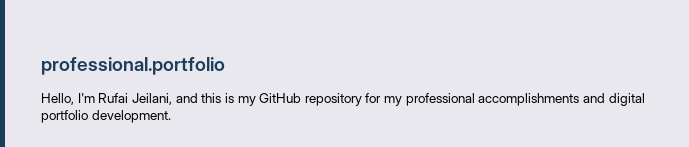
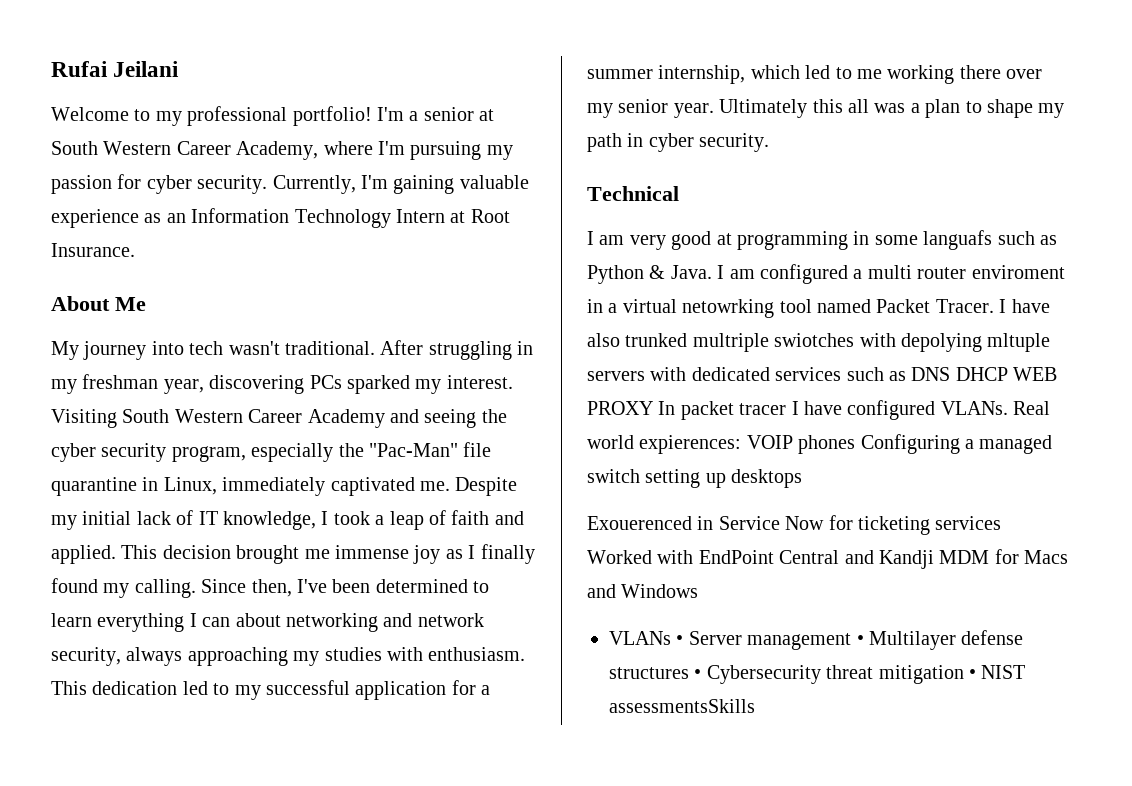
[41,57,225,75] [41,93,645,106] [41,110,171,123] professional.portfolio // Hello, I'm Rufai Jeilani, and this is my GitHub repository for my professional accomplishments and digital portfolio development. -> [51,61,180,77] [51,106,495,126] [51,141,513,160] [51,174,529,194] [51,208,510,228] [51,243,135,257] [51,296,146,311] [51,340,534,360] [51,374,513,394] [51,409,507,428] [51,442,492,462] [51,477,518,496] [51,510,524,530] [51,544,535,564] [51,578,490,598] [51,613,484,632] [51,647,526,666] [51,680,491,700] [587,65,1043,84] [587,99,1065,118] [587,133,770,152] [587,186,679,201] [587,230,1057,250] [587,264,1065,284] [587,299,1050,318] [587,333,1051,352] [587,367,1058,381] [587,400,1051,420] [587,434,1053,454] [587,469,803,488] [587,515,1002,535] [587,549,1069,569] [587,584,699,598] [609,630,1024,650] [609,665,1026,684] [609,699,755,713] Rufai Jeilani // Welcome to my professional portfolio! I'm a senior at South Western Career Academy, where I'm pursuing my passion for cyber security. Currently, I'm gaining valuable experience as an Information Technology Intern at Root Insurance. // About Me // My journey into tech wasn't traditional. After struggling in my freshman year, discovering PCs sparked my interest. Visiting South Western Career Academy and seeing the cyber security program, especially the "Pac-Man" file quarantine in Linux, immediately captivated me. Despite my initial lack of IT knowledge, I took a leap of faith and applied. This decision brought me immense joy as I finally found my calling. Since then, I've been determined to learn everything I can about networking and network security, always approaching my studies with enthusiasm. This dedication led to my successful application for a summer internship, which led to me working there over my senior year. Ultimately this all was a plan to shape my path in cyber security. // Technical // I am very good at programming in some languafs such as Python & Java. I am configured a multi router enviroment in a virtual netowrking tool named Packet Tracer. I have also trunked multriple swiotches with depolying mltuple servers with dedicated services such as DNS DHCP WEB PROXY In packet tracer I have configured VLANs. Real world expierences: VOIP phones Configuring a managed switch setting up desktops // Exouerenced in Service Now for ticketing services Worked with EndPoint Central and Kandji MDM for Macs and Windows // VLANs • Server management • Multilayer defense structures • Cybersecurity threat mitigation • NIST assessmentsSkills

